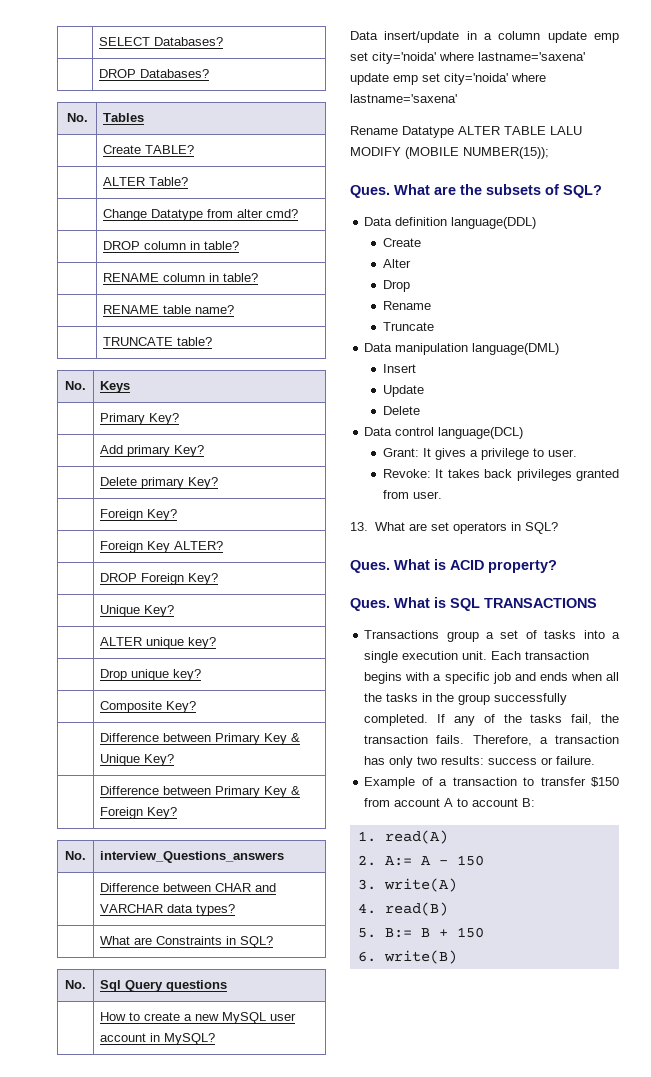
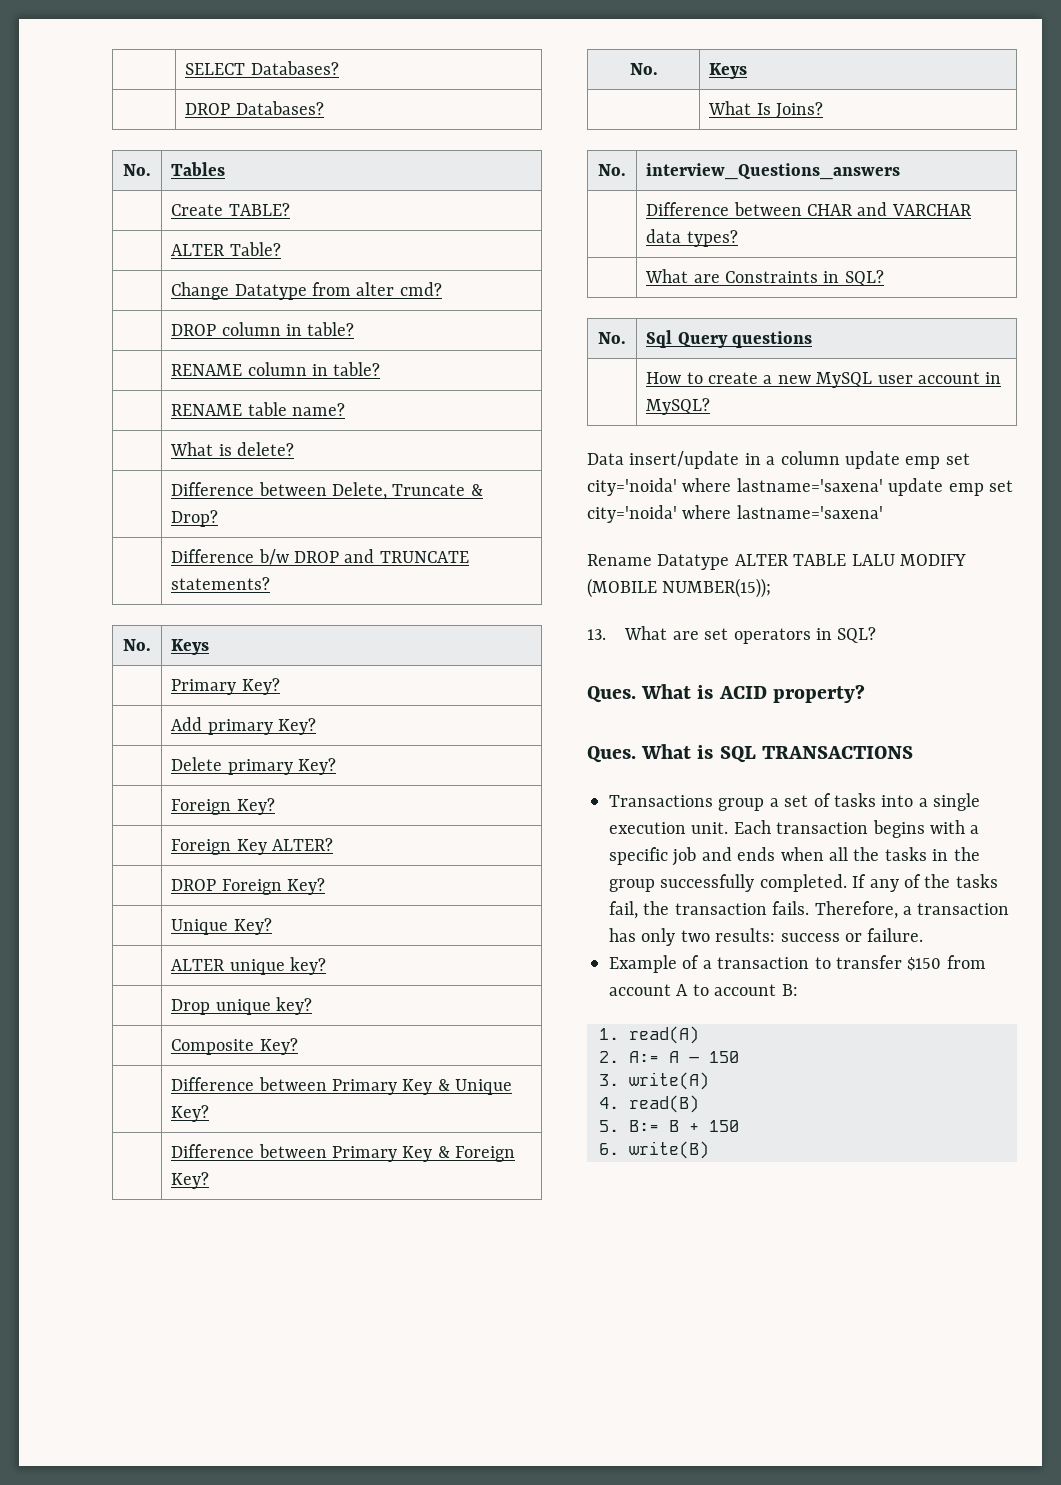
[103,337,213,346] TRUNCATE table? -> [170,442,294,456] [171,482,483,500] [171,510,219,527] [171,549,469,565] [171,577,271,590] What is delete? // | Difference between Delete, Truncate & Drop? // | Difference b/w DROP and TRUNCATE statements?
(178, 813) none -> [629,63,658,75] [709,63,748,79] [708,101,823,118] // No. | Keys // | What Is Joins?
[350,184,602,198] [364,217,537,229] [382,238,421,247] [382,259,411,268] [382,280,410,292] [382,301,431,310] [382,322,434,331] [364,343,560,355] [382,364,416,373] [382,385,424,397] [382,406,420,415] [364,427,524,439] [382,448,577,460] [382,469,619,481] [382,490,442,499] // Ques. What are the subsets of SQL? // Data definition language(DDL) // Create // Alter // Drop // Rename // Truncate // Data manipulation language(DML) // Insert // Update // Delete // Data control language(DCL) // Grant: It gives a privilege to user. // Revoke: It takes back privileges granted from user. -> (772, 588) none

